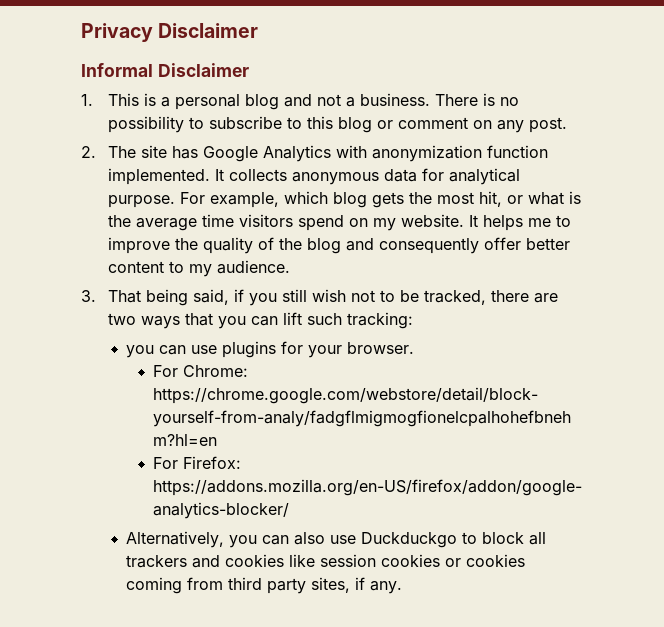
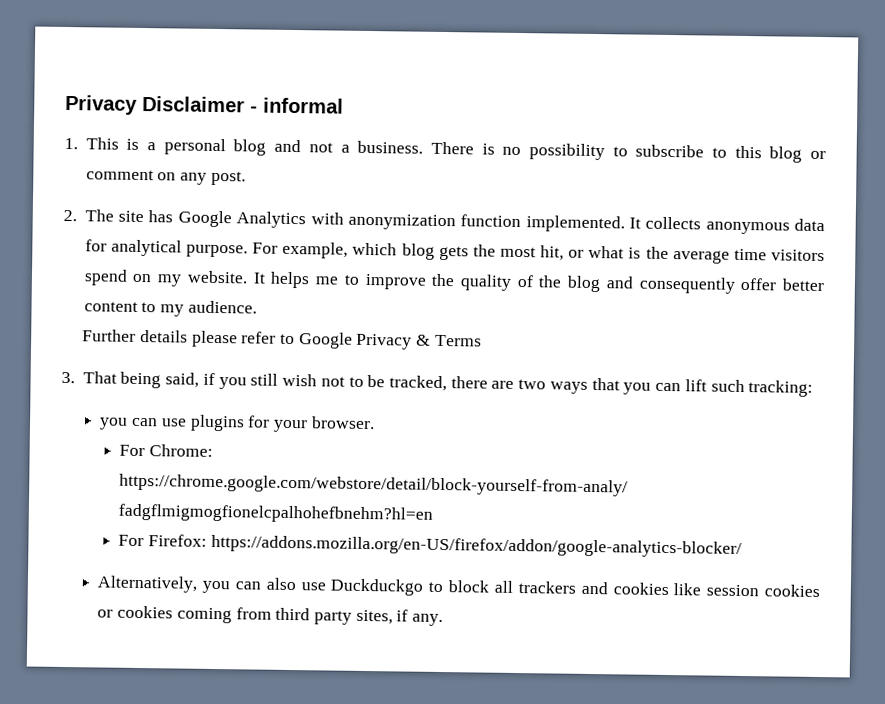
[81,63,249,77] // Informal Disclaimer -> [250,97,344,114] - informal
(291, 267) none -> [82,329,482,350] // Further details please refer to Google Privacy & Terms

